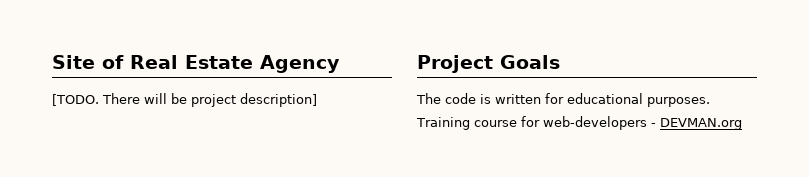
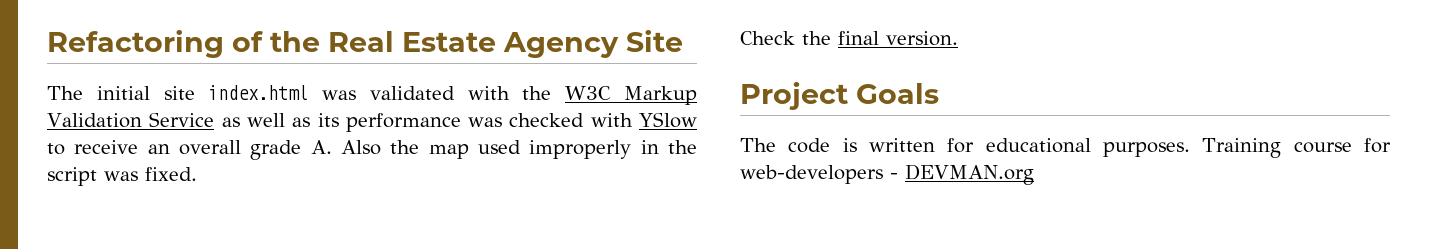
[52,55,124,69] Site of -> [47,30,320,58] Refactoring of the
[52,93,317,107] // [TODO. There will be project description] -> [626,30,683,52] [47,85,697,105] [47,112,697,132] [47,140,697,160] [47,167,197,186] [740,31,958,46] Site // The initial site index.html was validated with the W3C Markup Validation Service as well as its performance was checked with YSlow to receive an overall grade A. Also the map used improperly in the script was fixed. // Check the final version.

